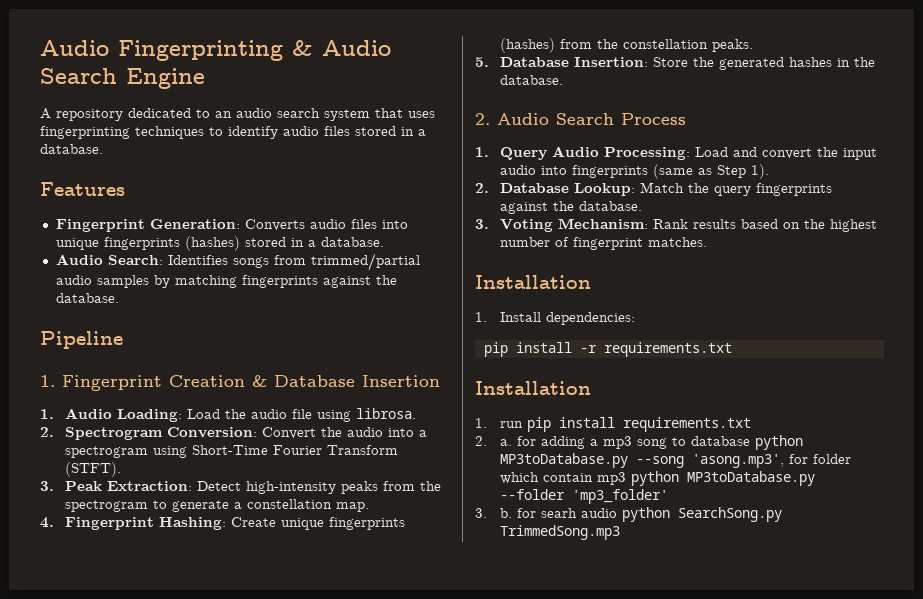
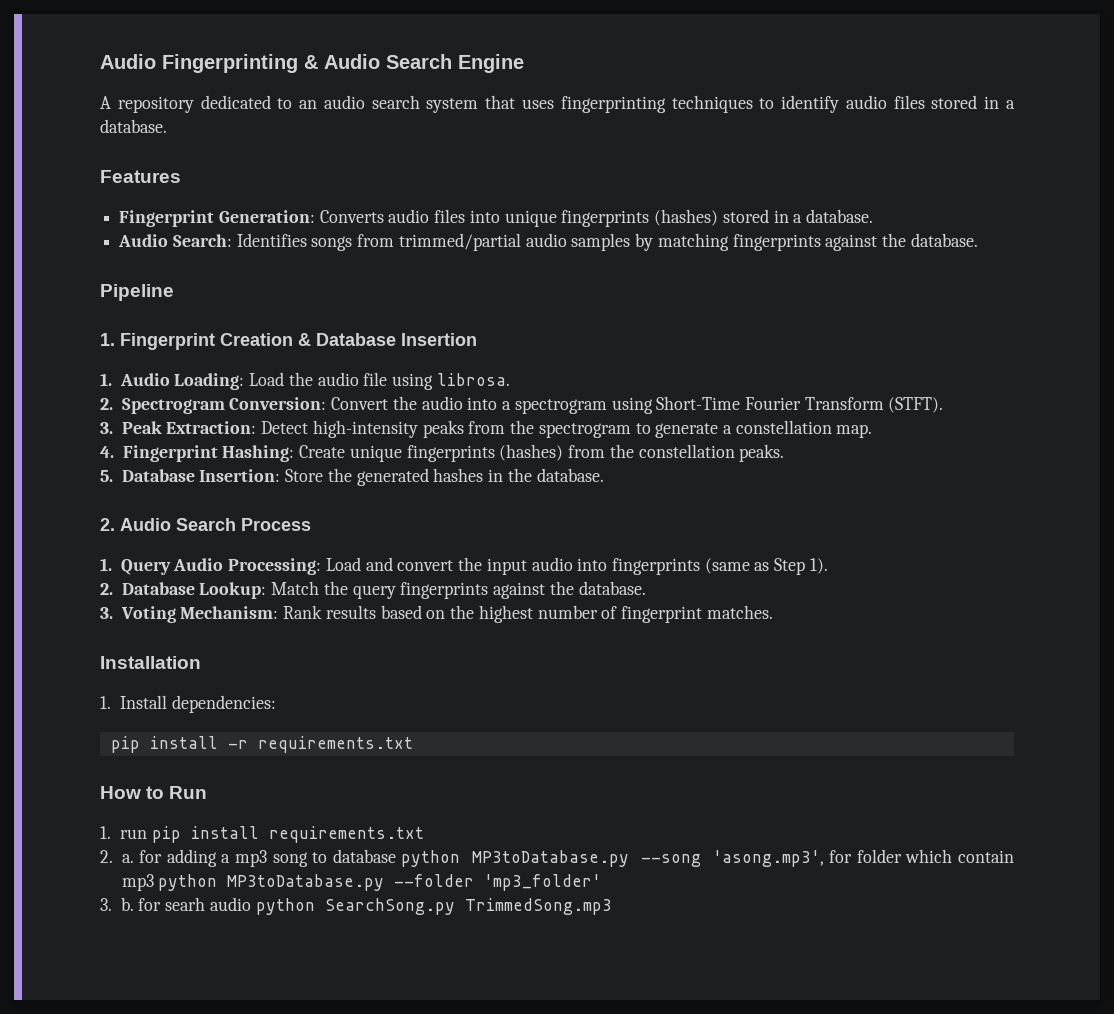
[475,381,591,395] Installation -> [100,786,208,799] How to Run

